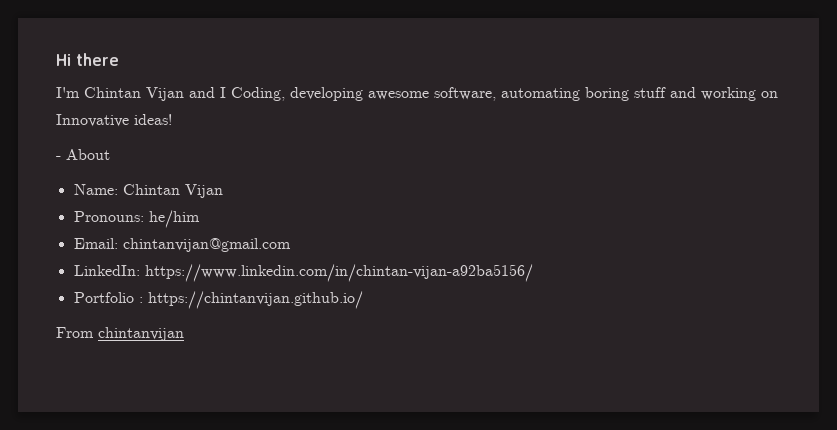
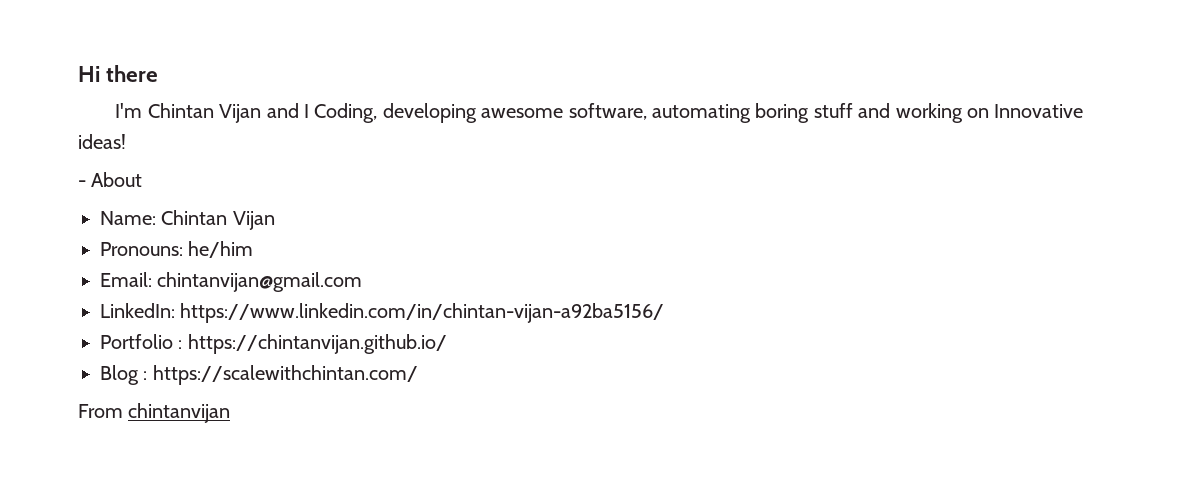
(363, 300) none -> [100,365,418,385] // Blog : https://scalewithchintan.com/

